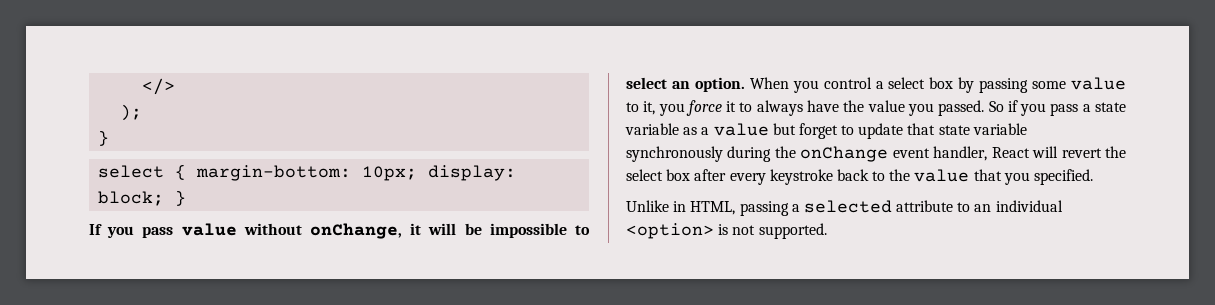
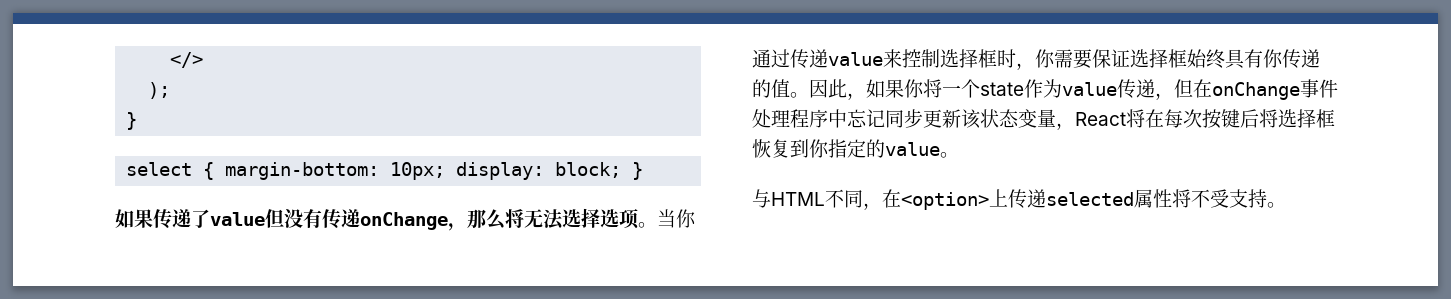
[89,223,590,239] [626,77,1126,93] [626,100,1126,116] [625,123,1027,139] [626,146,1126,162] [626,169,1094,185] [626,200,1063,216] [626,223,827,239] If you pass value without onChange, it will be impossible to select an option. When you control a select box by passing some value to it, you force it to always have the value you passed. So if you pass a state variable as a value but forget to update that state variable synchronously during the onChange event handler, React will revert the select box after every keystroke back to the value that you specified. // Unlike in HTML, passing a selected attribute to an individual <option> is not supported. -> [115,208,696,231] [752,49,1320,70] [752,79,1338,100] [752,109,1335,130] [752,139,959,158] [752,189,1286,210] 如果传递了value但没有传递onChange，那么将无法选择选项。当你通过传递value来控制选择框时，你需要保证选择框始终具有你传递的值。因此，如果你将一个state作为value传递，但在onChange事件处理程序中忘记同步更新该状态变量，React将在每次按键后将选择框恢复到你指定的value。 // 与HTML不同，在<option>上传递selected属性将不受支持。

